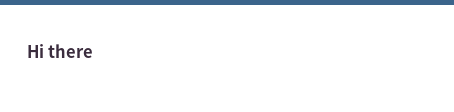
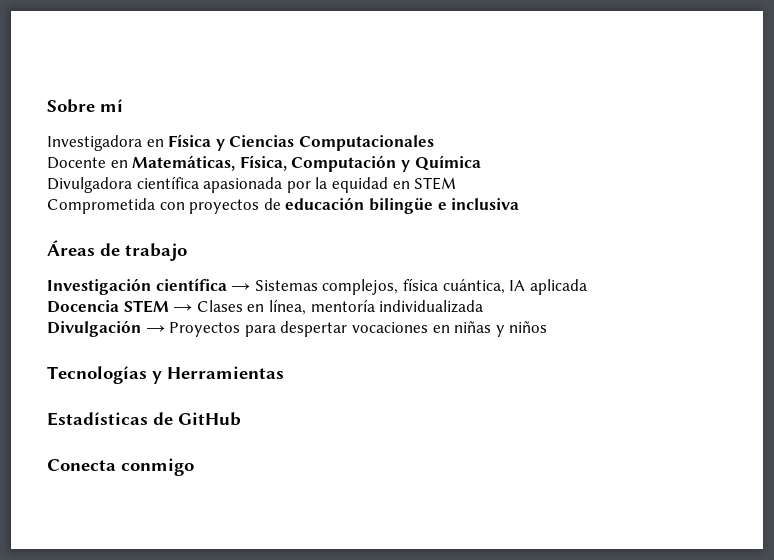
[27,44,94,58] Hi there -> [47,99,123,113] [47,134,434,151] [47,155,481,172] [47,176,457,193] [47,197,520,214] [47,240,187,261] [47,278,587,295] [47,299,484,315] [47,320,548,337] [47,366,284,384] [47,412,241,426] [47,458,194,476] Sobre mí // Investigadora en Física y Ciencias Computacionales // Docente en Matemáticas, Física, Computación y Química // Divulgadora científica apasionada por la equidad en STEM // Comprometida con proyectos de educación bilingüe e inclusiva // Áreas de trabajo // Investigación científica → Sistemas complejos, física cuántica, IA aplicada // Docencia STEM → Clases en línea, mentoría individualizada // Divulgación → Proyectos para despertar vocaciones en niñas y niños // Tecnologías y Herramientas // Estadísticas de GitHub // Conecta conmigo

